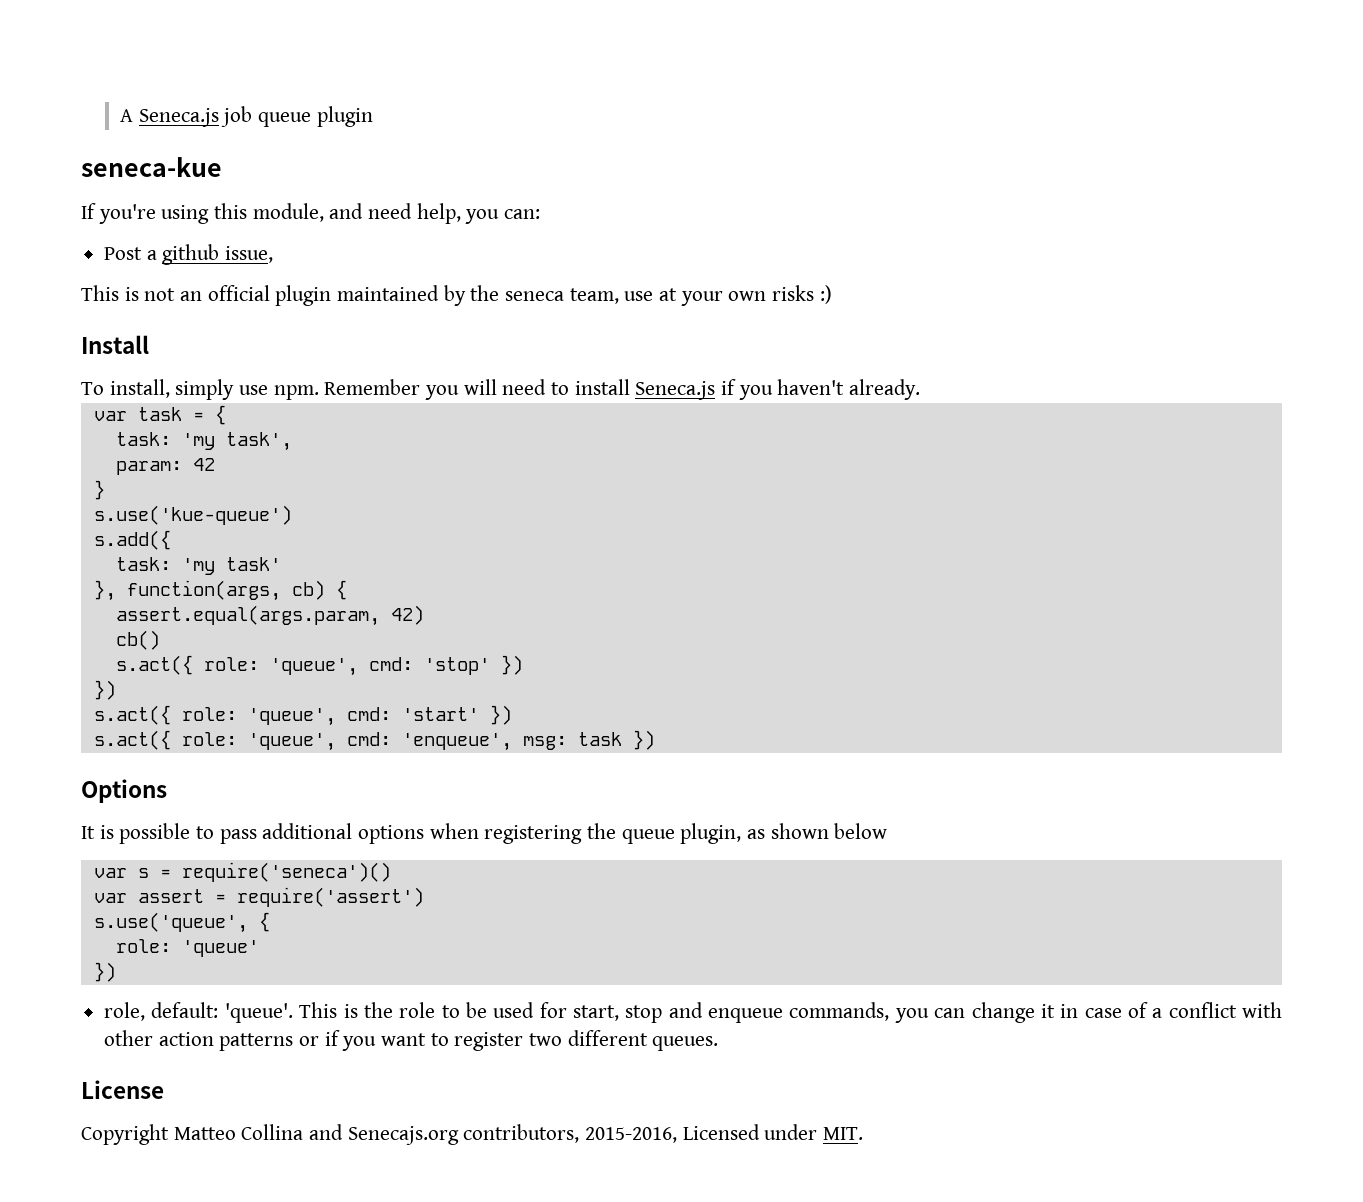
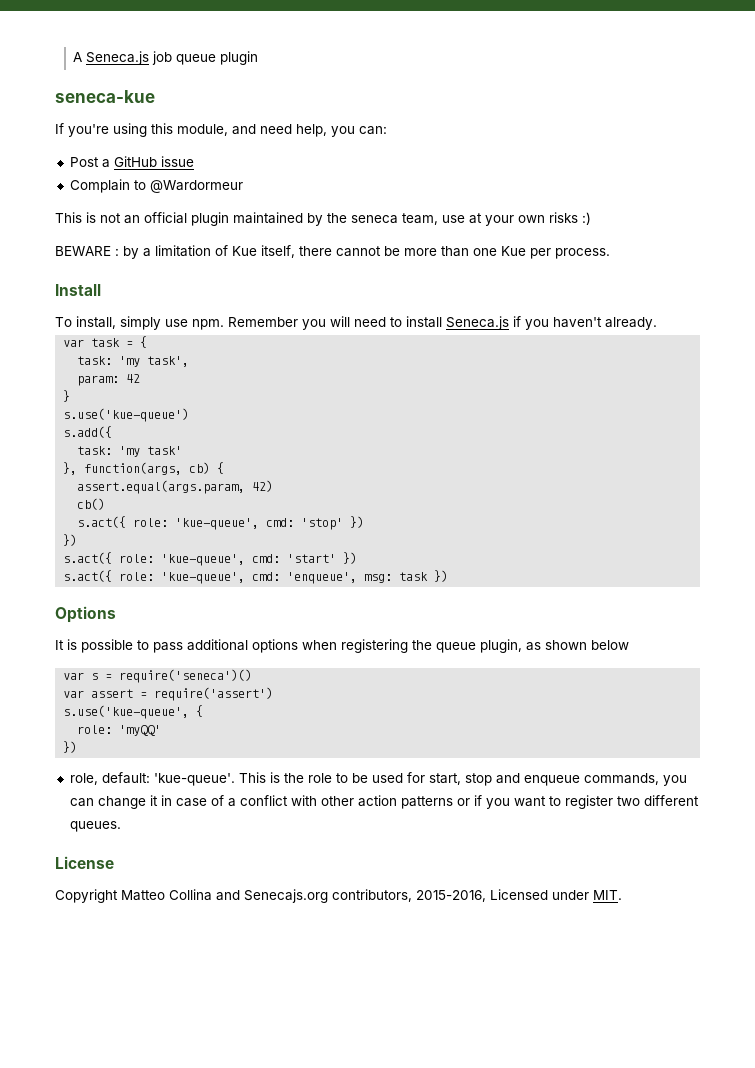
[162,244,274,265] github issue, -> [113,156,194,167] [69,179,243,193] GitHub issue // Complain to @Wardormeur
(832, 294) none -> [55,245,610,259] // BEWARE : by a limitation of Kue itself, there cannot be more than one Kue per process.
[269,658,358,676] 'queue', -> [175,518,260,530] 'kue-queue',
[247,708,336,726] 'queue', -> [161,554,246,566] 'kue-queue',
[247,733,336,751] 'queue', -> [161,572,246,584] 'kue-queue',
[93,912,248,933] s.use('queue', -> [63,705,190,719] s.use('kue-queue',
[181,940,259,957] 'queue' -> [119,725,162,736] 'myQQ'
[224,1003,293,1023] 'queue'. -> [153,773,235,786] 'kue-queue'.

